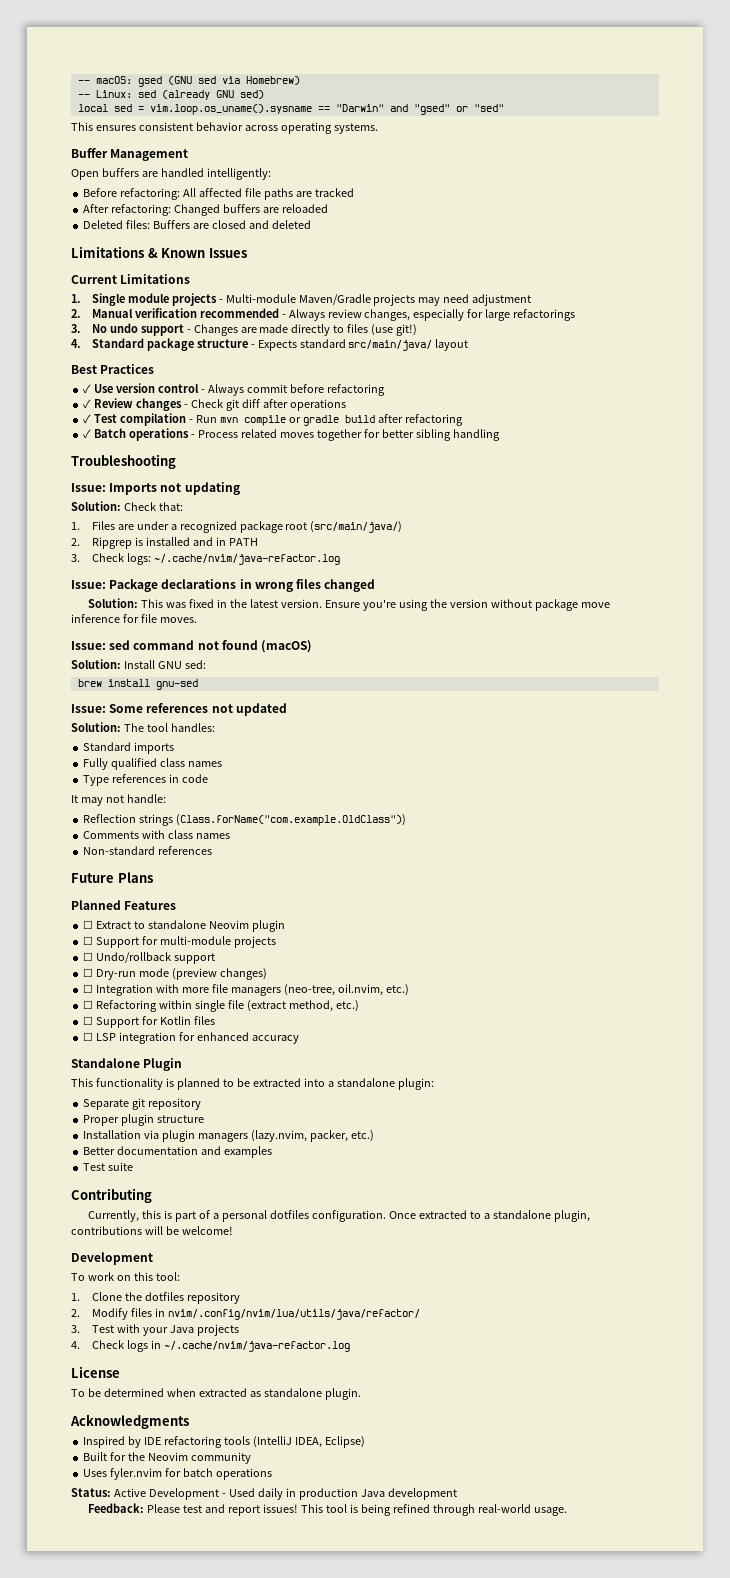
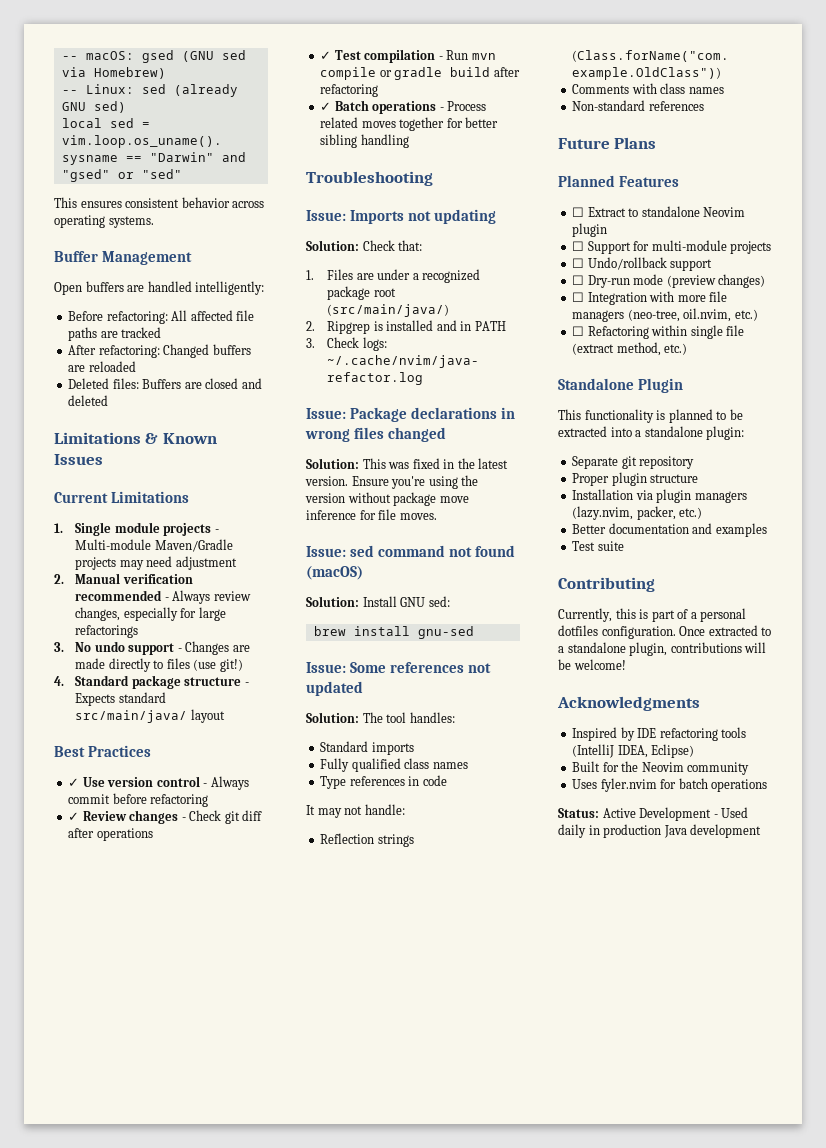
[83,1016,215,1028] [83,1032,299,1044] // ☐ Support for Kotlin files // ☐ LSP integration for enhanced accuracy -> (688, 349) none
[71,1252,153,1265] [71,1272,180,1281] [71,1292,240,1304] [71,1308,420,1320] [71,1324,239,1336] [71,1340,350,1352] [71,1366,120,1378] [71,1388,361,1400] // Development // To work on this tool: // 1. Clone the dotfiles repository // 2. Modify files in nvim/.config/nvim/lua/utils/java/refactor/ // 3. Test with your Java projects // 4. Check logs in ~/.cache/nvim/java-refactor.log // License // To be determined when extracted as standalone plugin. -> (626, 664) none
[88,1503,567,1516] // Feedback: Please test and report issues! This tool is being refined through real-world usage. -> (762, 831) none

